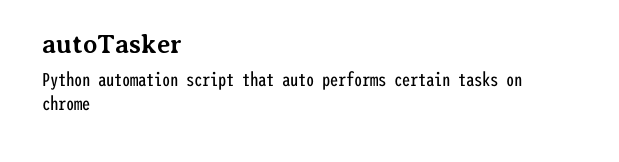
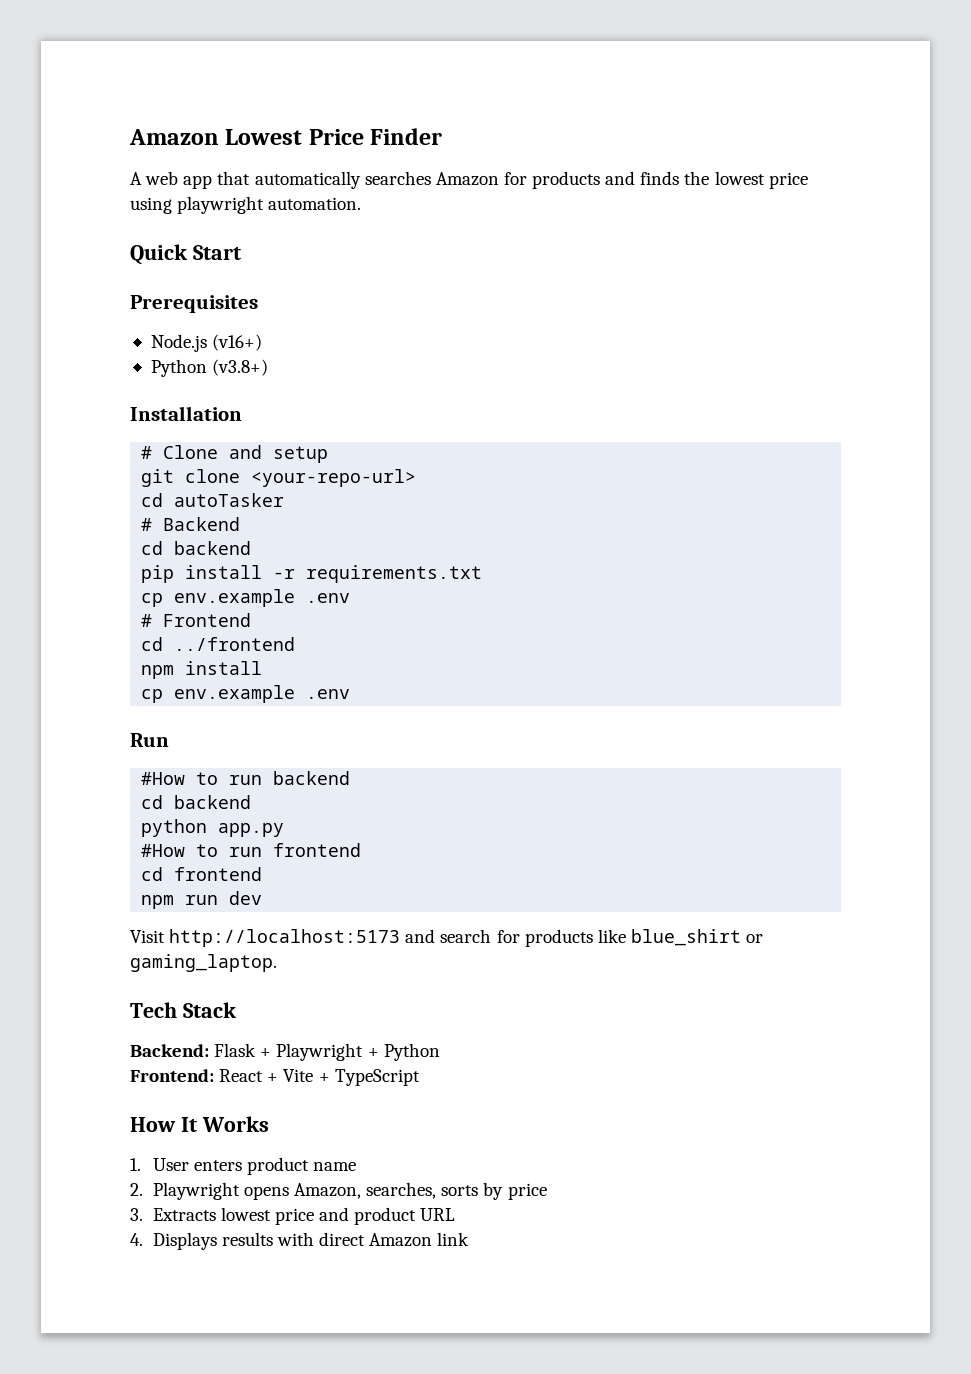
[42,34,182,53] [42,71,522,90] [42,95,90,111] autoTasker // Python automation script that auto performs certain tasks on chrome -> [129,128,443,145] [130,171,808,189] [130,196,362,214] [130,244,241,265] [130,295,258,313] [150,334,263,352] [150,359,269,377] [130,406,242,421] [141,445,329,463] [141,469,417,487] [141,493,285,507] [141,517,241,531] [141,541,252,555] [141,565,483,583] [141,589,351,607] [141,613,252,627] [141,637,296,651] [141,661,263,679] [141,685,351,703] [130,733,169,747] [141,771,351,785] [141,795,252,809] [141,819,285,837] [141,843,362,857] [141,867,263,881] [141,891,263,909] [130,929,764,947] [130,954,277,972] [130,1002,237,1018] [130,1043,440,1061] [130,1069,420,1086] [130,1116,269,1132] [130,1157,357,1175] [130,1182,547,1200] [130,1207,456,1225] [130,1232,470,1250] Amazon Lowest Price Finder // A web app that automatically searches Amazon for products and finds the lowest price using playwright automation. // Quick Start // Prerequisites // Node.js (v16+) // Python (v3.8+) // Installation // # Clone and setup // git clone <your-repo-url> // cd autoTasker // # Backend // cd backend // pip install -r requirements.txt // cp env.example .env // # Frontend // cd ../frontend // npm install // cp env.example .env // Run // #How to run backend // cd backend // python app.py // #How to run frontend // cd frontend // npm run dev // Visit http://localhost:5173 and search for products like blue_shirt or gaming_laptop. // Tech Stack // Backend: Flask + Playwright + Python // Frontend: React + Vite + TypeScript // How It Works // 1. User enters product name // 2. Playwright opens Amazon, searches, sorts by price // 3. Extracts lowest price and product URL // 4. Displays results with direct Amazon link

